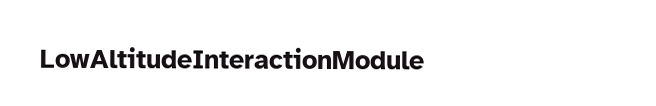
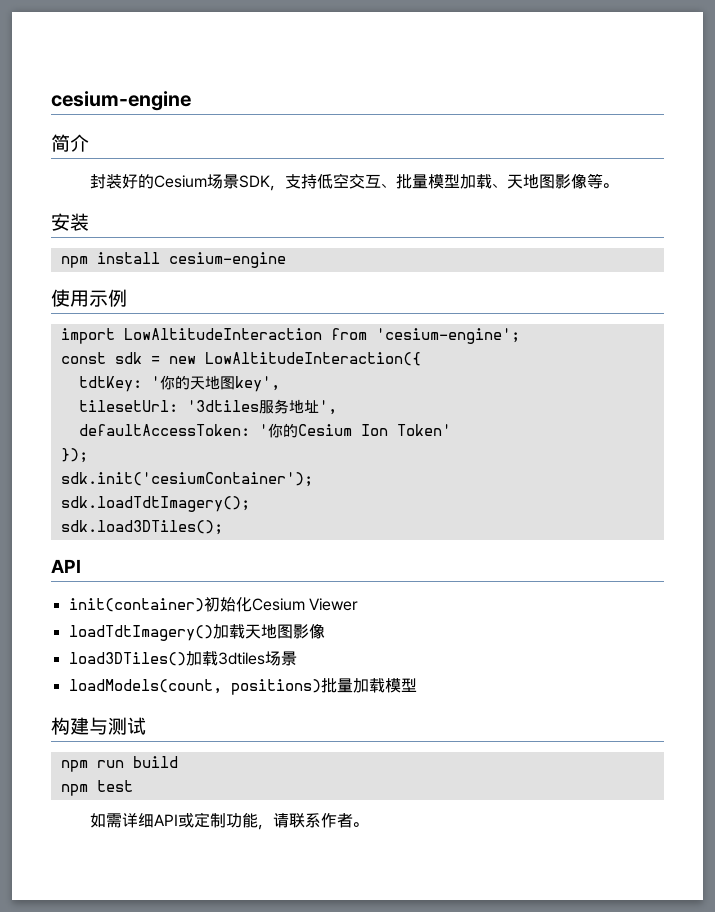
[39,46,425,70] LowAltitudeInteractionModule -> [51,91,191,111] [51,134,89,152] [90,173,619,191] [51,213,89,231] [60,252,286,268] [51,289,127,307] [60,328,520,344] [60,352,421,366] [78,375,280,392] [78,399,337,415] [78,423,451,438] [60,448,88,463] [60,472,313,487] [60,496,250,512] [60,520,223,535] [51,559,81,573] [68,597,358,612] [68,624,325,641] [68,651,297,666] [68,678,417,695] [51,717,146,735] [60,756,178,772] [60,780,133,796] [90,812,369,830] cesium-engine // 简介 // 封装好的Cesium场景SDK，支持低空交互、批量模型加载、天地图影像等。 // 安装 // npm install cesium-engine // 使用示例 // import LowAltitudeInteraction from 'cesium-engine'; // const sdk = new LowAltitudeInteraction({ // tdtKey: '你的天地图key', // tilesetUrl: '3dtiles服务地址', // defaultAccessToken: '你的Cesium Ion Token' // }); // sdk.init('cesiumContainer'); // sdk.loadTdtImagery(); // sdk.load3DTiles(); // API // init(container)初始化Cesium Viewer // loadTdtImagery()加载天地图影像 // load3DTiles()加载3dtiles场景 // loadModels(count, positions)批量加载模型 // 构建与测试 // npm run build // npm test // 如需详细API或定制功能，请联系作者。

